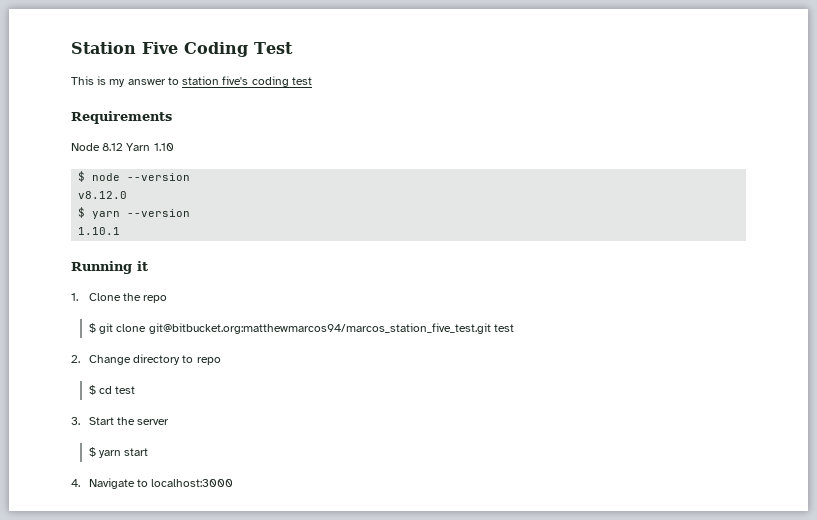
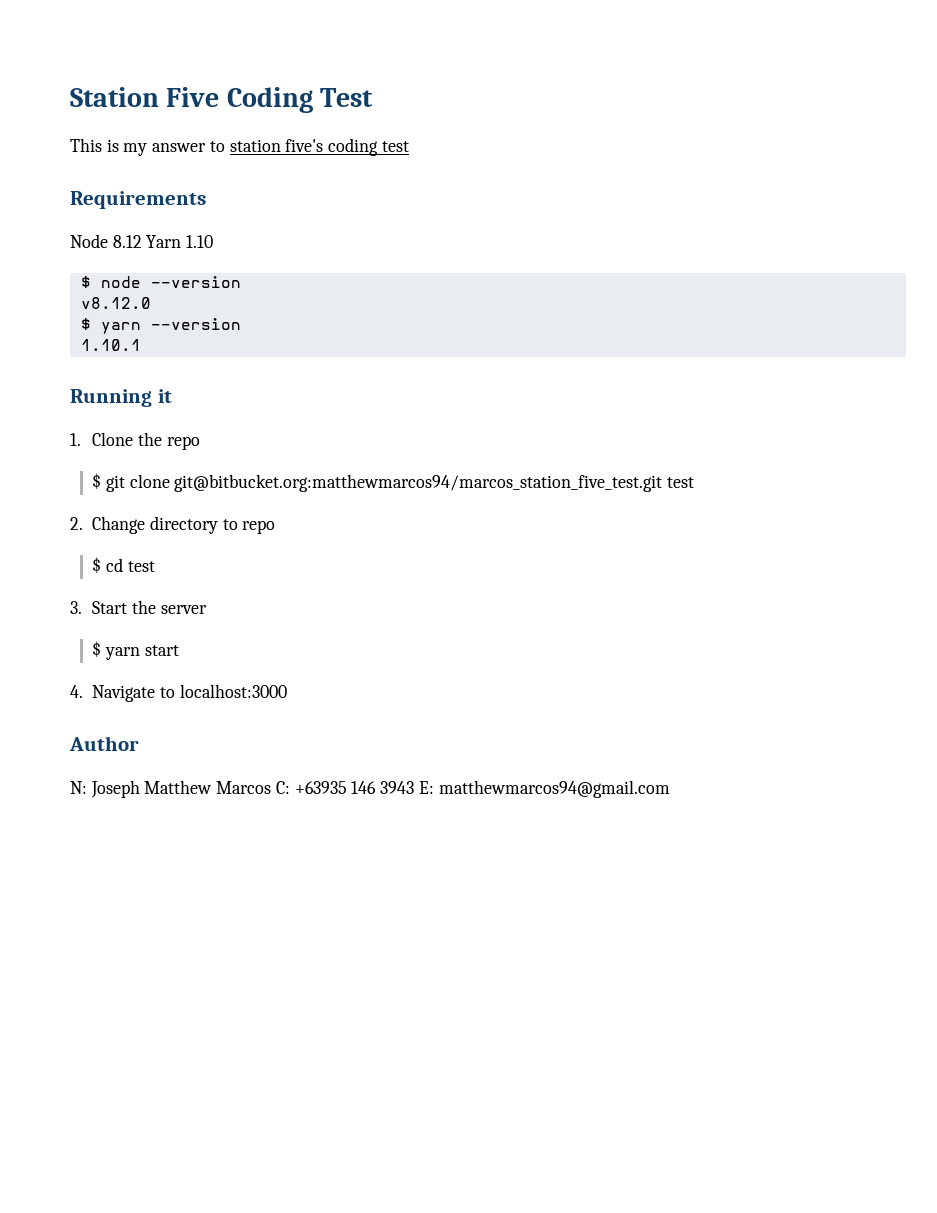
(234, 483) none -> [69,736,139,751] [70,780,670,798] // Author // N: Joseph Matthew Marcos C: +63935 146 3943 E: matthewmarcos94@gmail.com

